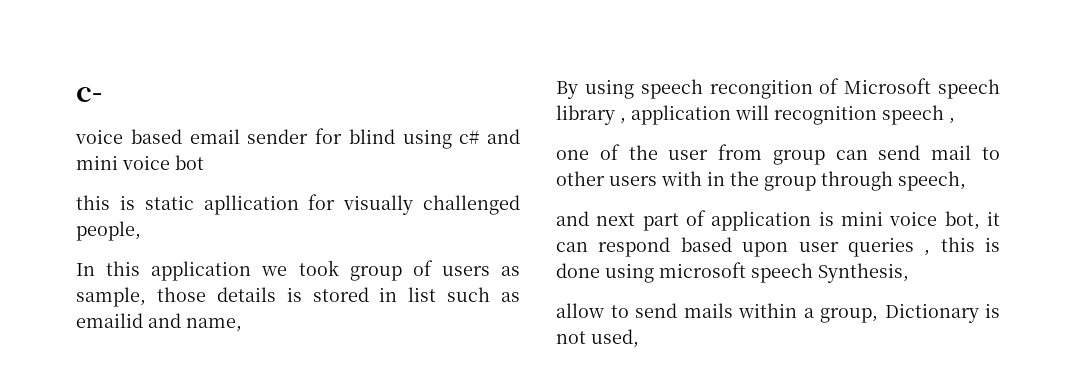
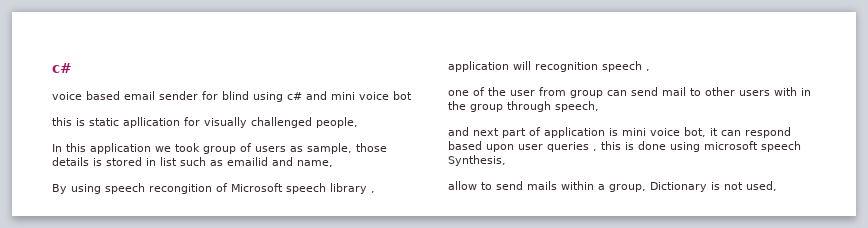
[76,87,102,102] c- -> [52,63,72,73] c#

